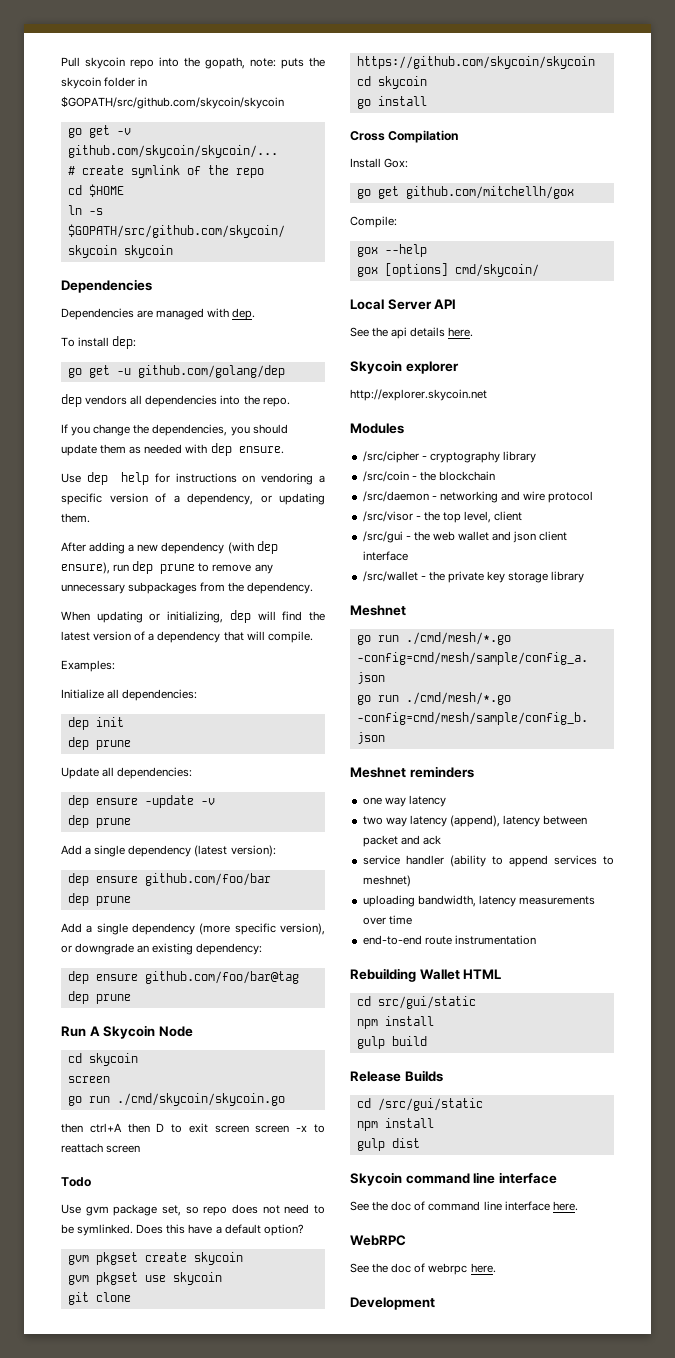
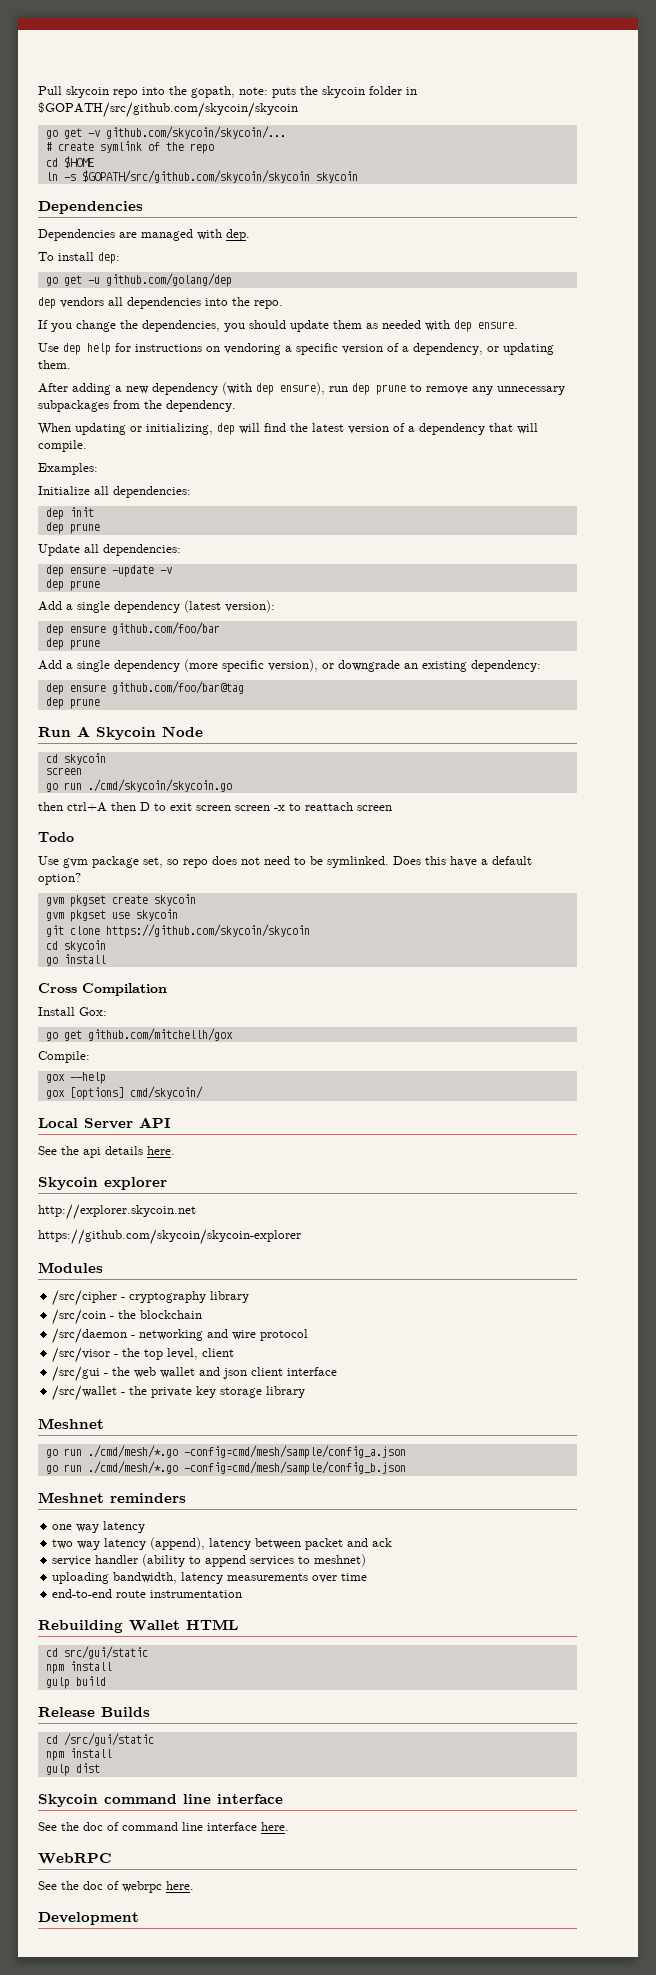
(487, 395) none -> [38,1229,301,1245] // https://github.com/skycoin/skycoin-explorer

